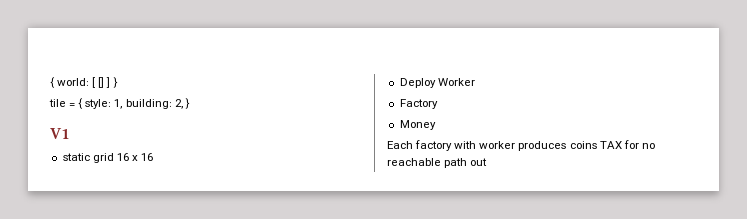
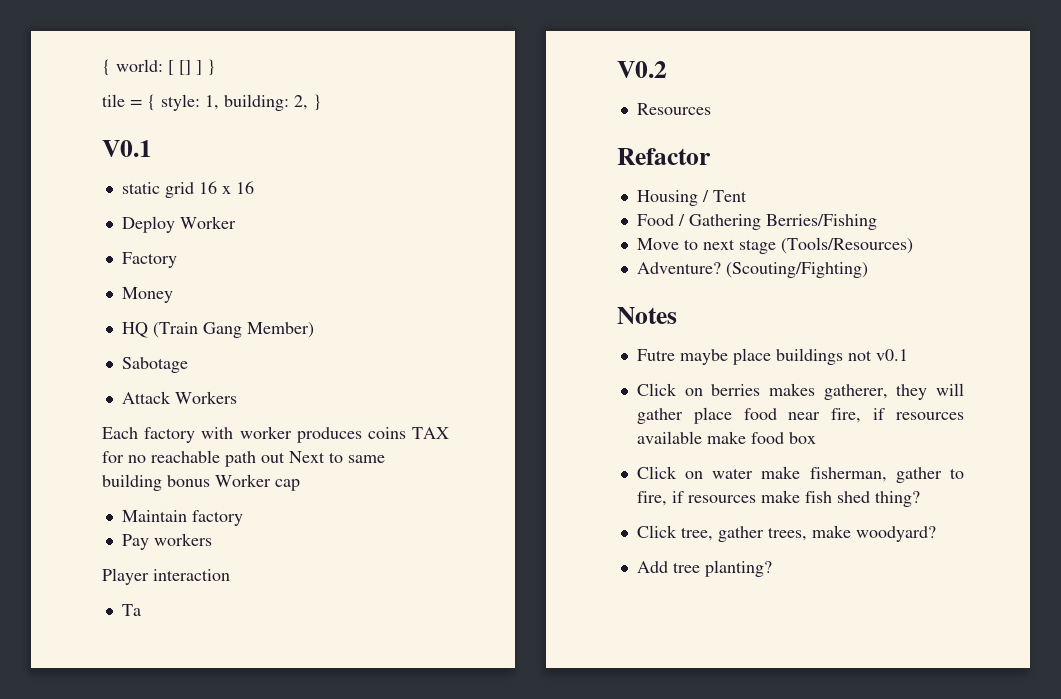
[50,128,69,139] V1 -> [102,140,152,157] V0.1
(436, 125) none -> [121,322,314,338] [121,357,188,373] [121,391,237,404] // HQ (Train Gang Member) // Sabotage // Attack Workers
(488, 162) none -> [289,451,385,463] [102,474,300,491] [121,510,243,526] [121,533,212,550] [102,568,230,585] [121,604,141,616] [617,61,667,78] [636,103,711,115] [617,148,711,165] [636,190,747,206] [636,214,877,230] [636,237,913,254] [636,262,868,278] [617,307,677,324] [636,348,908,365] [636,383,964,400] [636,407,964,424] [636,431,816,444] [636,466,964,483] [636,490,920,507] [636,525,936,542] [636,560,772,577] Next to same building bonus Worker cap // Maintain factory // Pay workers // Player interaction // Ta // V0.2 // Resources // Refactor // Housing / Tent // Food / Gathering Berries/Fishing // Move to next stage (Tools/Resources) // Adventure? (Scouting/Fighting) // Notes // Futre maybe place buildings not v0.1 // Click on berries makes gatherer, they will gather place food near fire, if resources available make food box // Click on water make fisherman, gather to fire, if resources make fish shed thing? // Click tree, gather trees, make woodyard? // Add tree planting?

